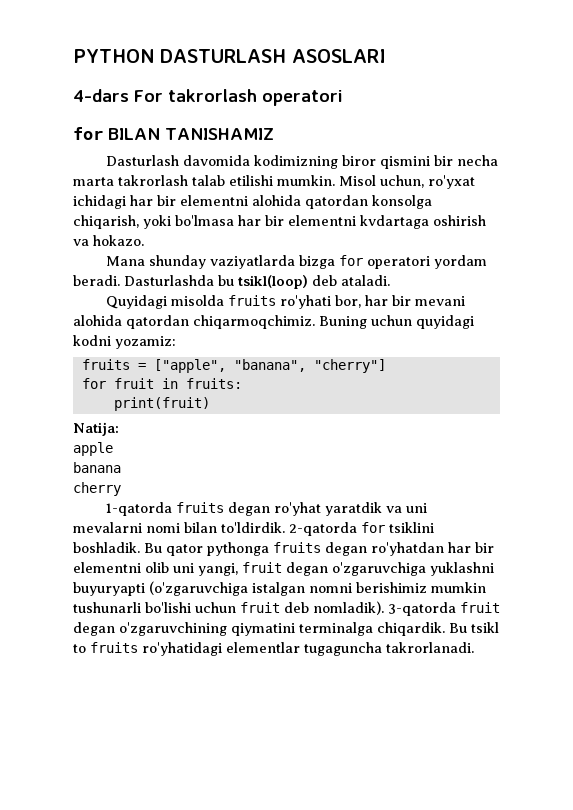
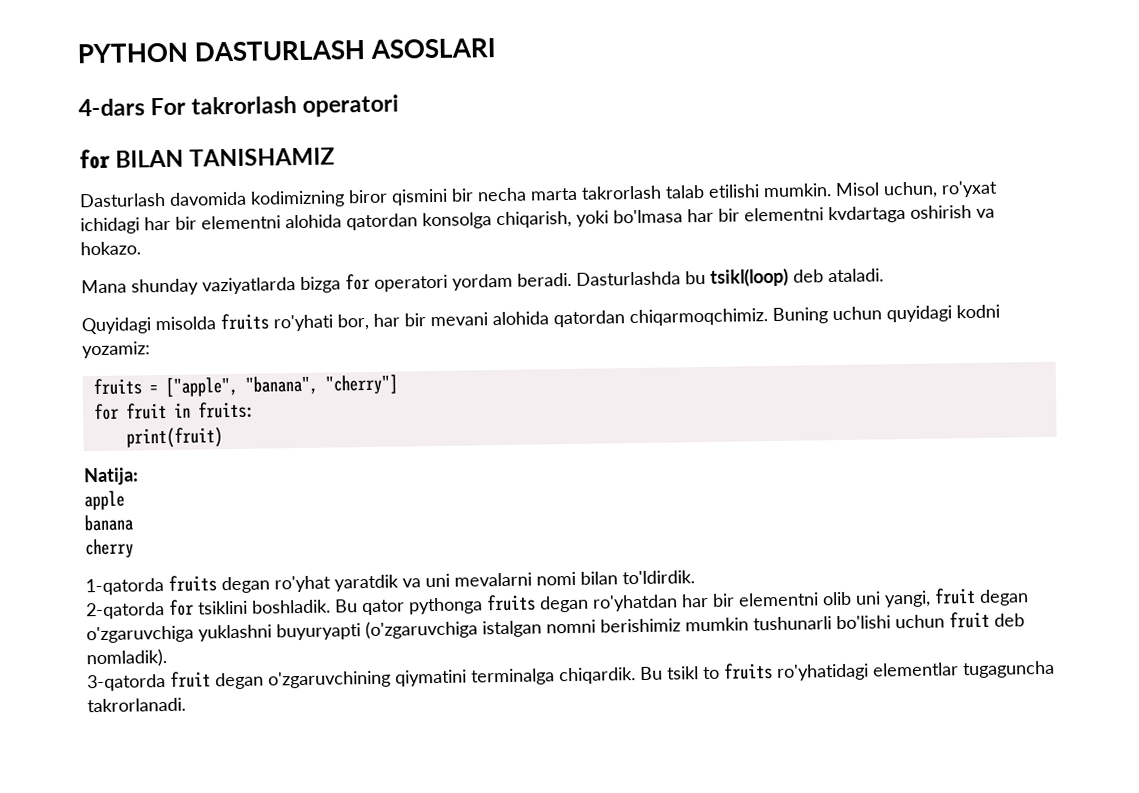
(285, 527) none -> (695, 577) //
(384, 608) none -> (167, 658) //

